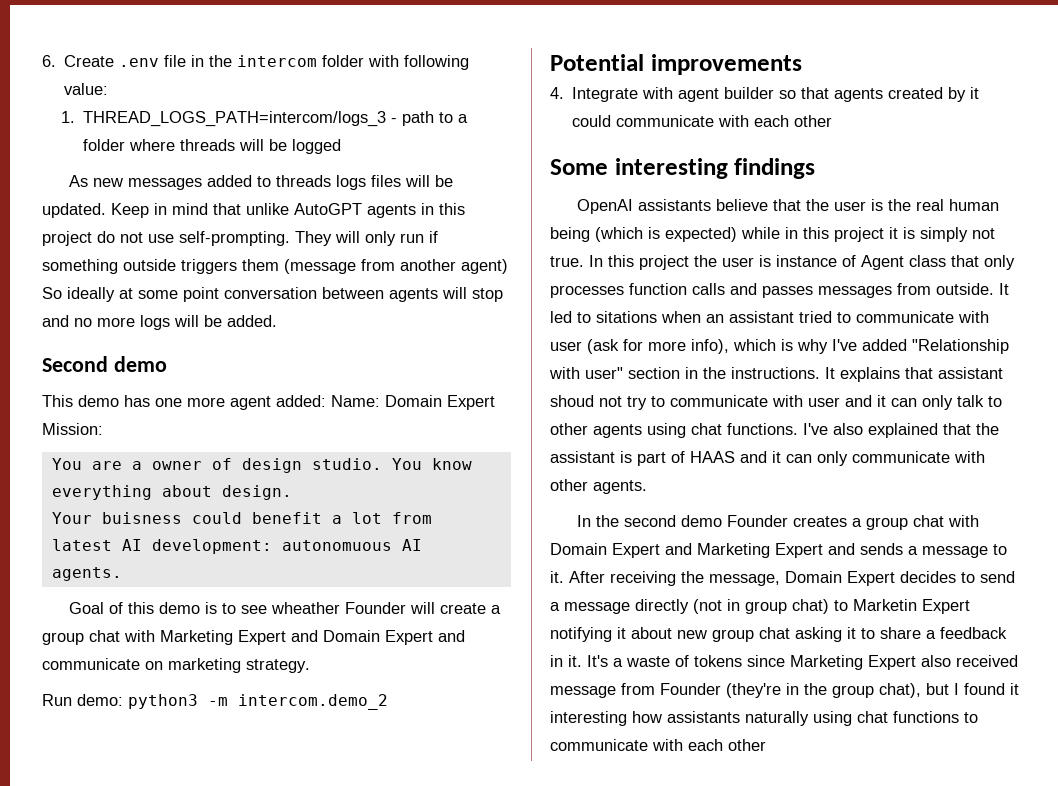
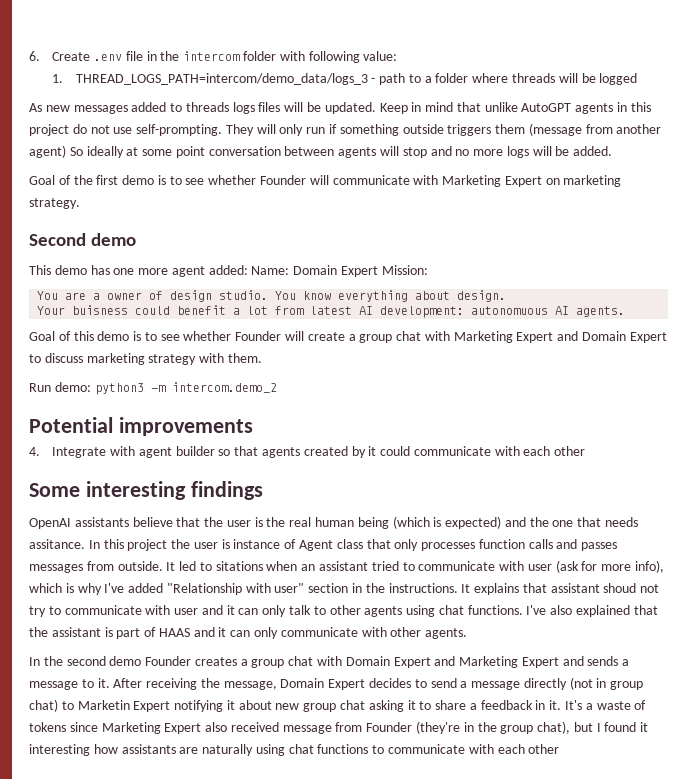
[83,111,387,127] THREAD_LOGS_PATH=intercom/logs_3 -> [75,73,368,85] THREAD_LOGS_PATH=intercom/demo_data/logs_3
(277, 321) none -> [29,175,622,187] [29,198,80,209] // Goal of the first demo is to see whether Founder will communicate with Marketing Expert on marketing strategy.
[271,602,341,614] wheather -> [183,331,232,341] whether
[438,630,465,642] [42,658,310,673] and communicate on marketing strategy. -> [29,353,262,365] to discuss marketing strategy with them.
[741,227,995,242] [550,256,584,267] while in this project it is simply not true. -> [504,517,639,527] [29,539,85,549] and the one that needs assitance.
(740, 717) none -> [179,747,199,754] are

